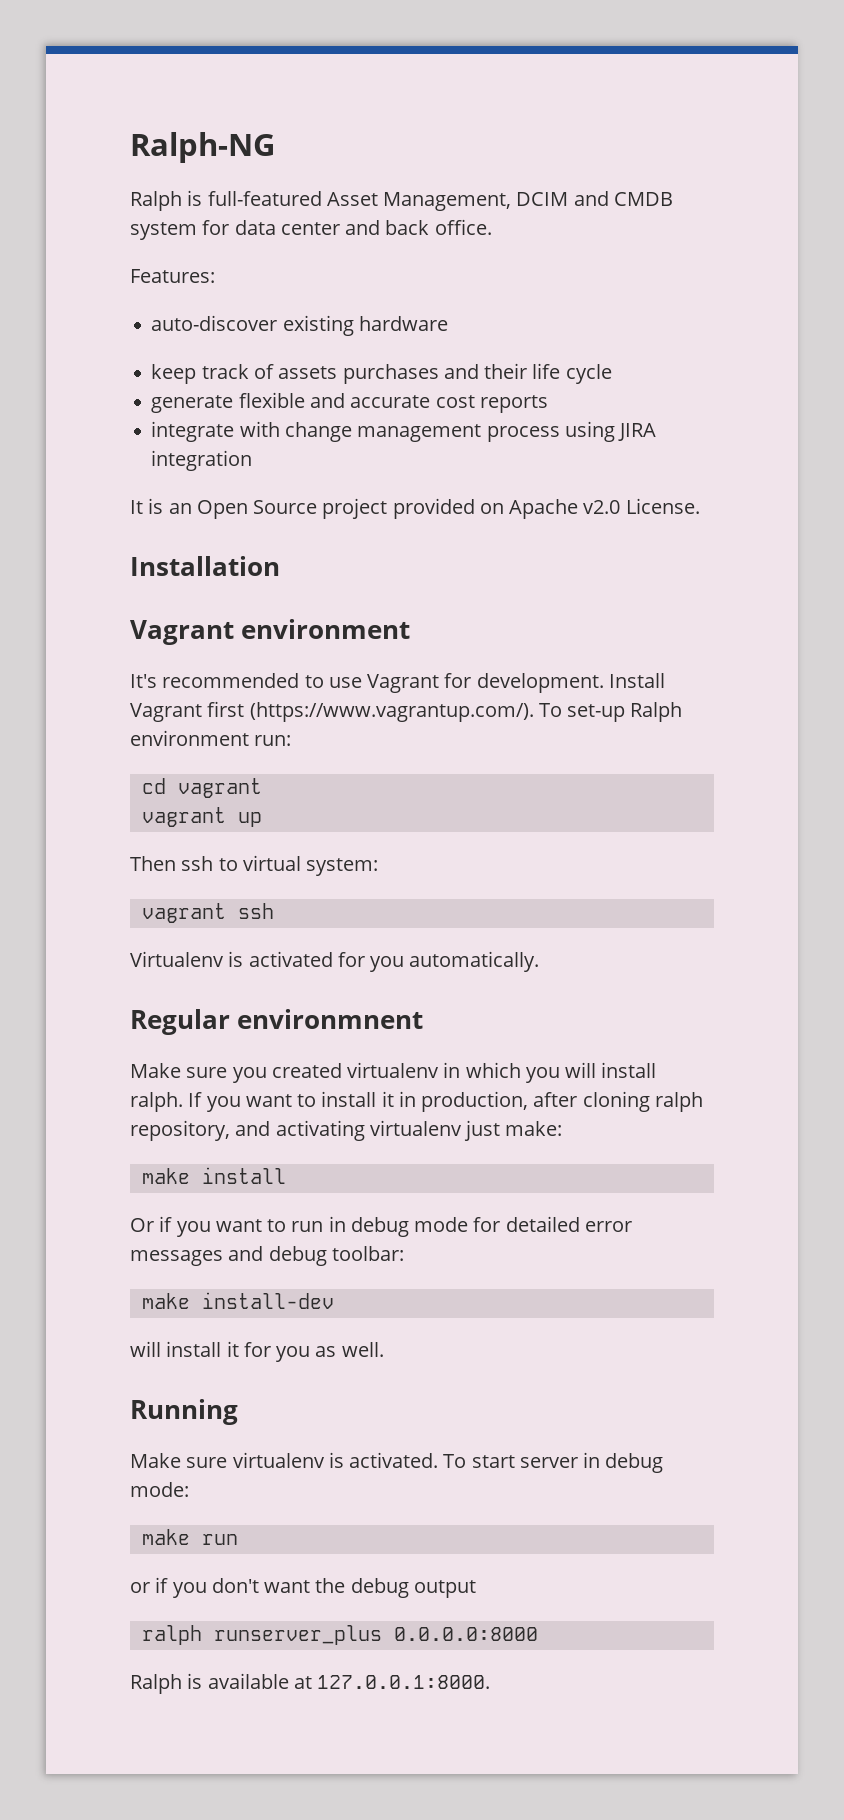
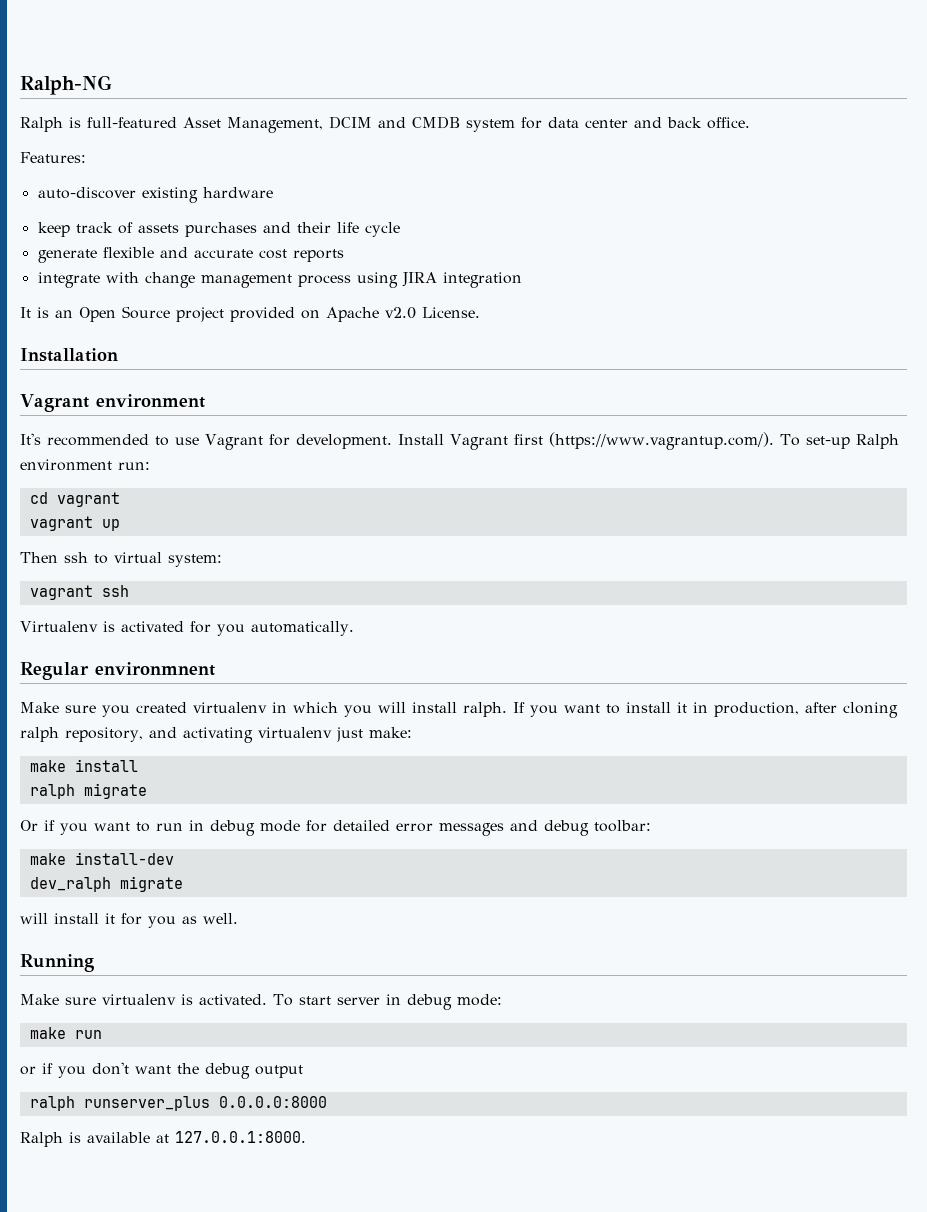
(286, 1175) none -> [29,783,147,799] // ralph migrate
(334, 1300) none -> [29,876,183,892] // dev_ralph migrate

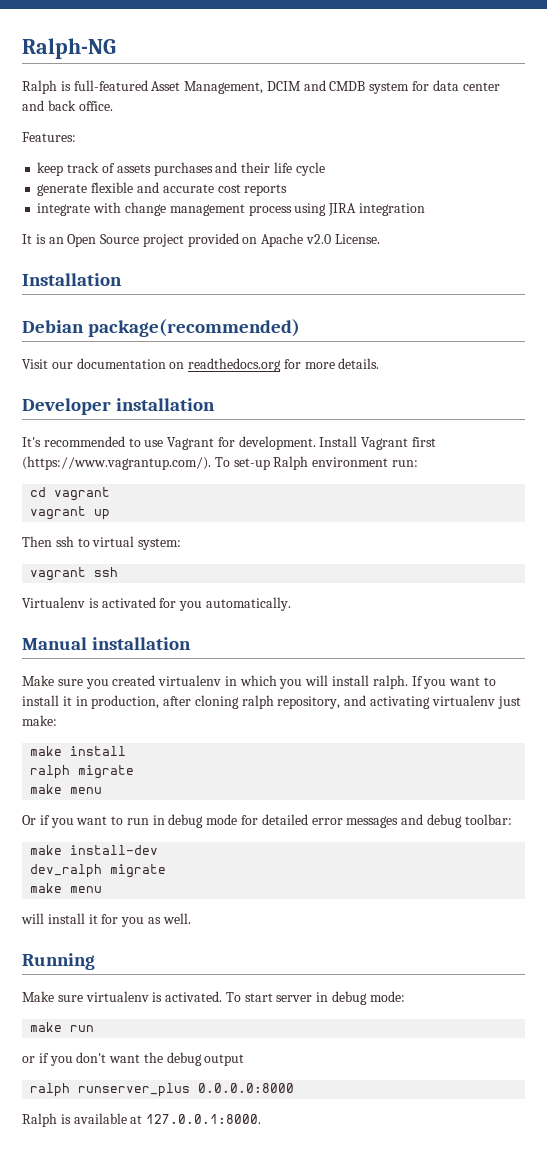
[37,187,273,203] // auto-discover existing hardware -> (76, 137) none
[20,394,205,412] Vagrant environment -> [22,319,301,337] [22,358,380,372] [22,398,216,415] Debian package(recommended) // Visit our documentation on readthedocs.org for more details. // Developer installation
[20,662,215,680] Regular environmnent -> [22,637,192,650] Manual installation
(147, 791) none -> [30,784,103,794] // make menu
(183, 884) none -> [30,883,103,893] // make menu

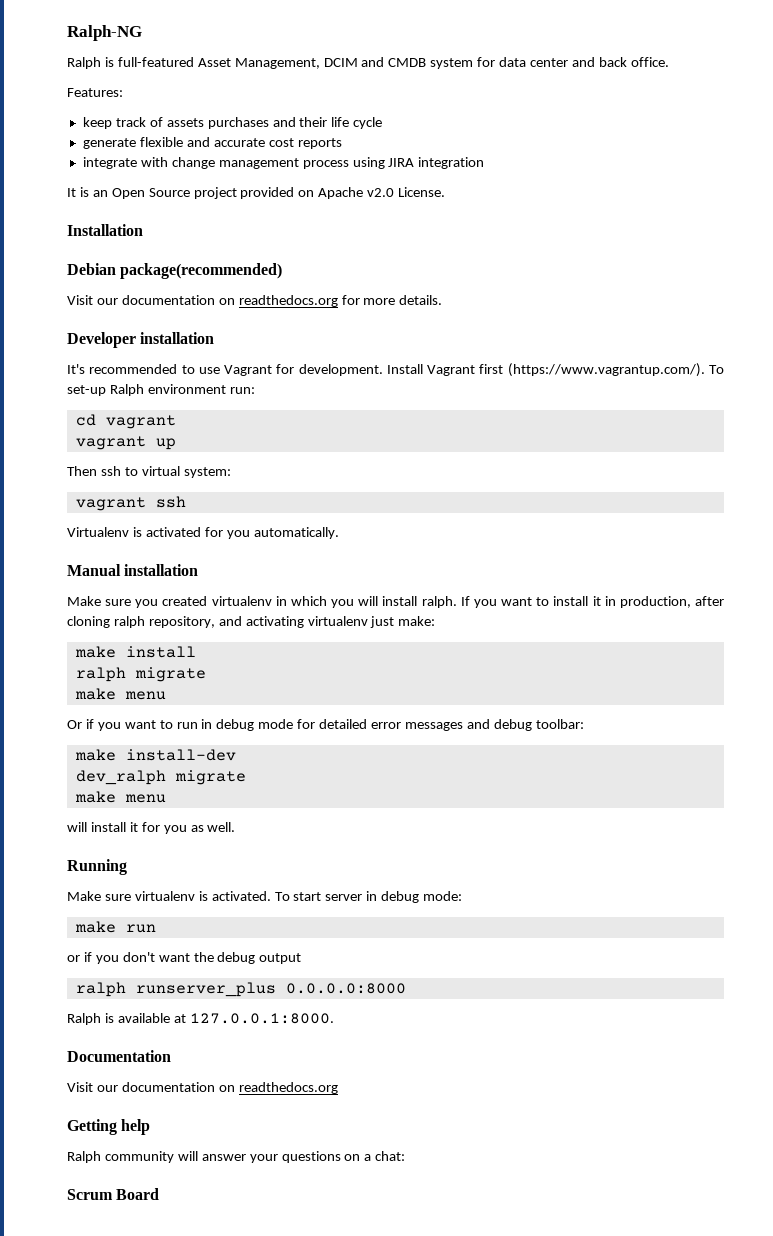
(262, 1119) none -> [67,1050,171,1062] [67,1082,338,1094] [67,1119,151,1135] [67,1151,406,1163] [67,1188,160,1200] // Documentation // Visit our documentation on readthedocs.org // Getting help // Ralph community will answer your questions on a chat: // Scrum Board

